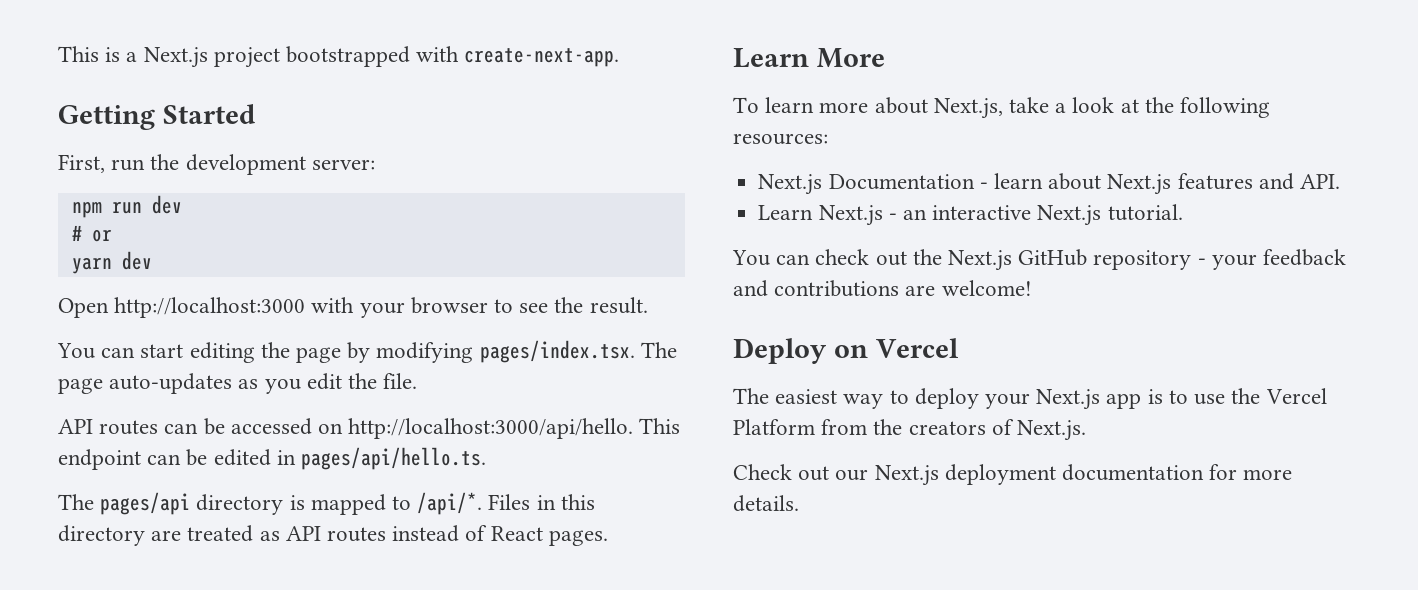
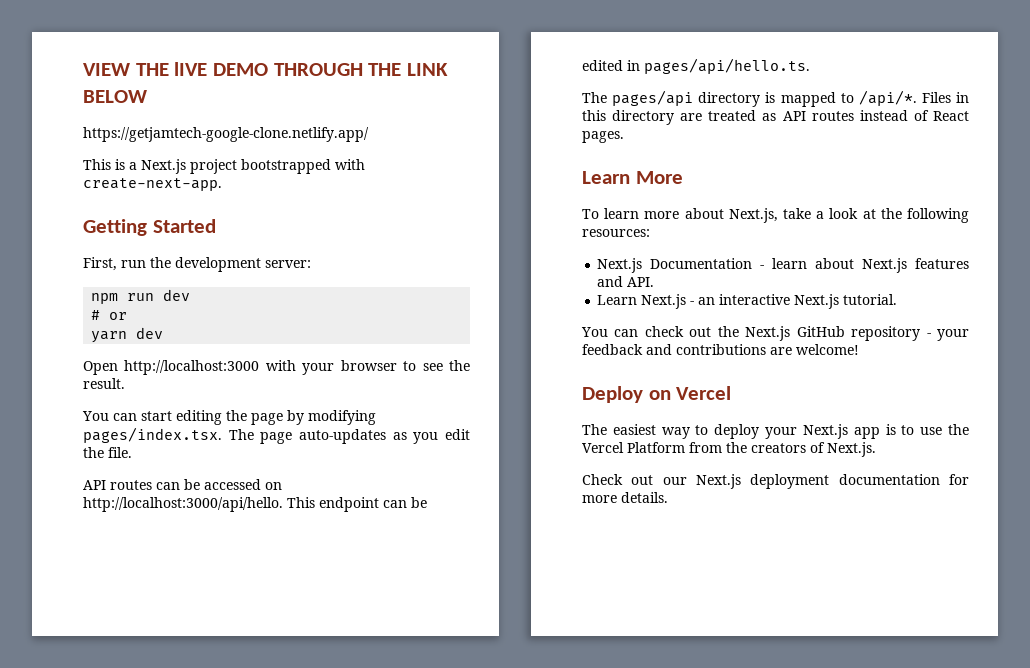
(58, 54) none -> [83,62,449,76] [83,90,147,103] [83,127,369,142] VIEW THE lIVE DEMO THROUGH THE LINK BELOW // https://getjamtech-google-clone.netlify.app/ //

